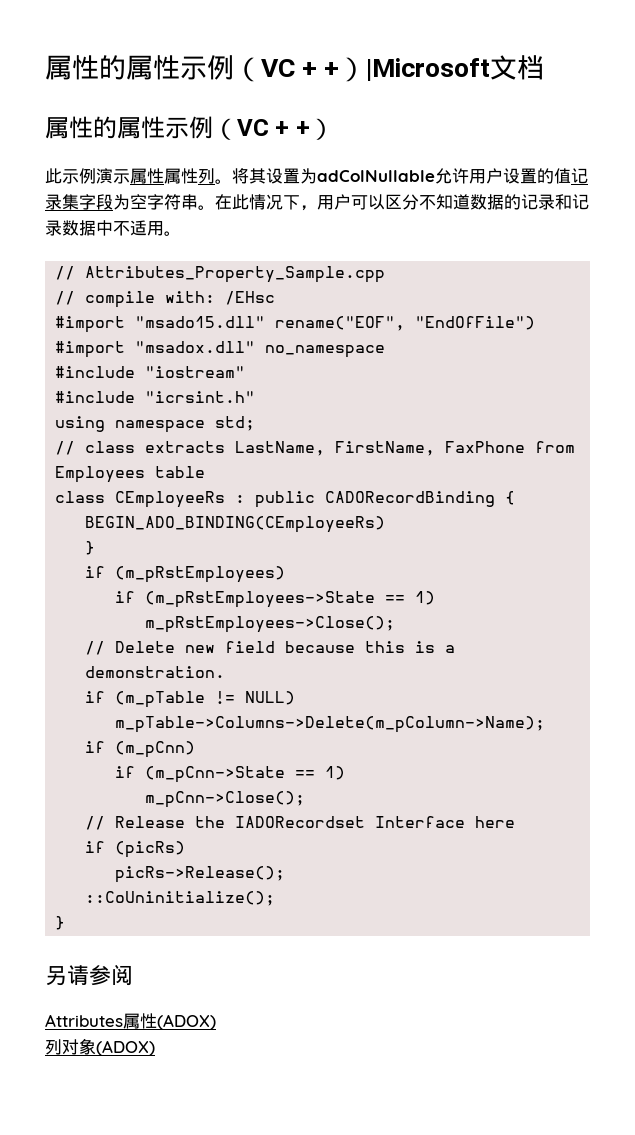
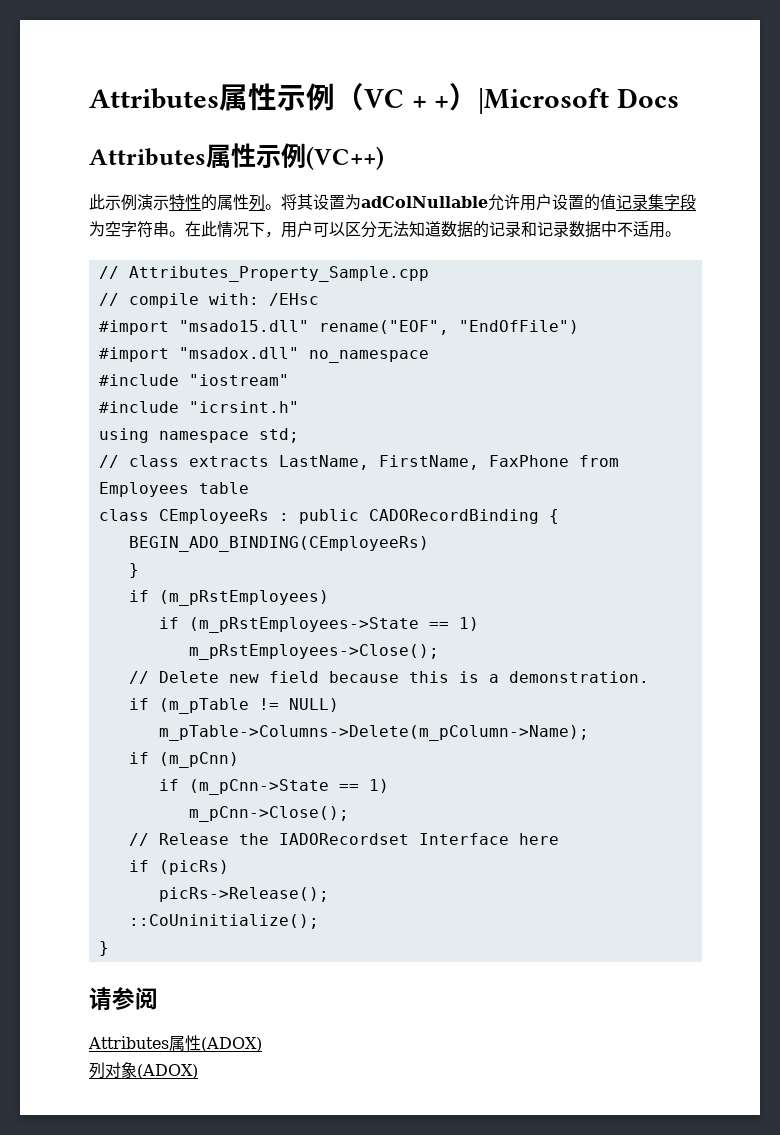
[45,55,126,80] 属性的 -> [89,88,219,109] Attributes
[490,55,545,80] [45,116,334,140] 文档 // 属性的属性示例（VC + +） -> [617,88,680,108] [89,143,384,170] Docs // Attributes属性示例(VC++)
[130,168,164,184] 属性 -> [169,194,217,211] 特性的
[419,195,436,210] 不 -> [377,221,409,238] 无法
[45,966,67,986] 另 -> (109, 948) none

